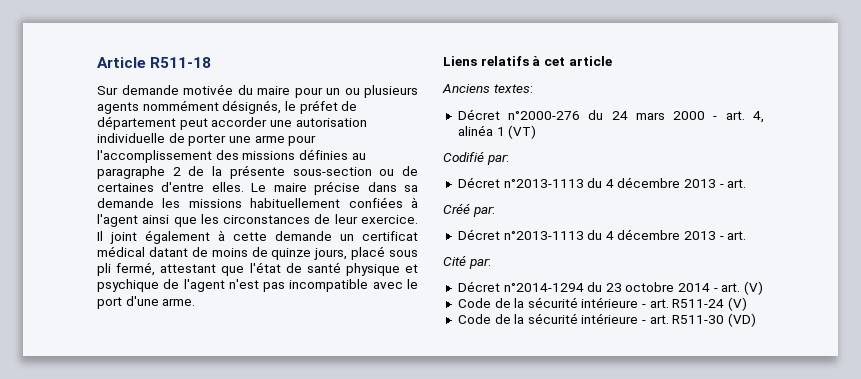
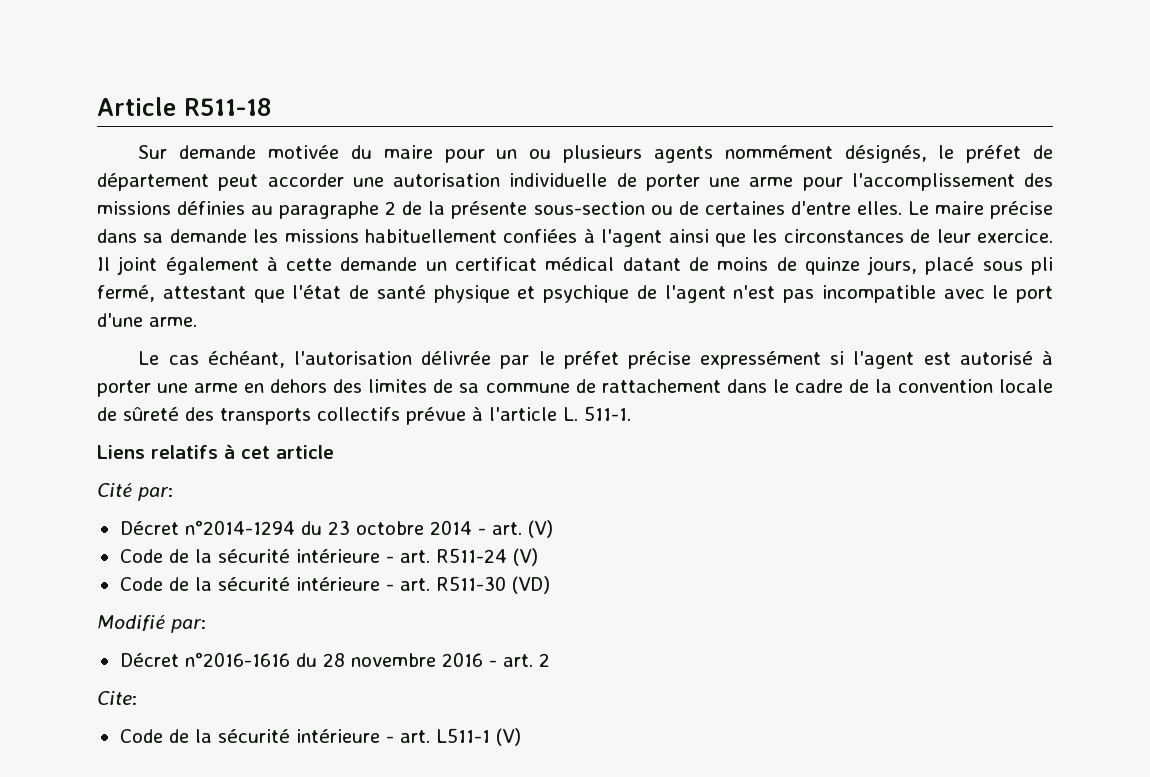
(196, 302) none -> [138,351,1053,369] [97,379,1053,397] [97,406,631,425] // Le cas échéant, l'autorisation délivrée par le préfet précise expressément si l'agent est autorisé à porter une arme en dehors des limites de sa commune de rattachement dans le cadre de la convention locale de sûreté des transports collectifs prévue à l'article L. 511-1.
[442,84,533,93] [457,109,764,123] [457,125,537,139] [443,151,509,165] [457,177,747,188] [443,203,495,217] [457,229,747,240] // Anciens textes: // Décret n°2000-276 du 24 mars 2000 - art. 4, alinéa 1 (VT) // Codifié par: // Décret n°2013-1113 du 4 décembre 2013 - art. // Créé par: // Décret n°2013-1113 du 4 décembre 2013 - art. -> (334, 452) none
(757, 320) none -> [97,615,206,633] [119,652,550,667] [97,691,137,705] [119,728,521,746] // Modifié par: // Décret n°2016-1616 du 28 novembre 2016 - art. 2 // Cite: // Code de la sécurité intérieure - art. L511-1 (V)

